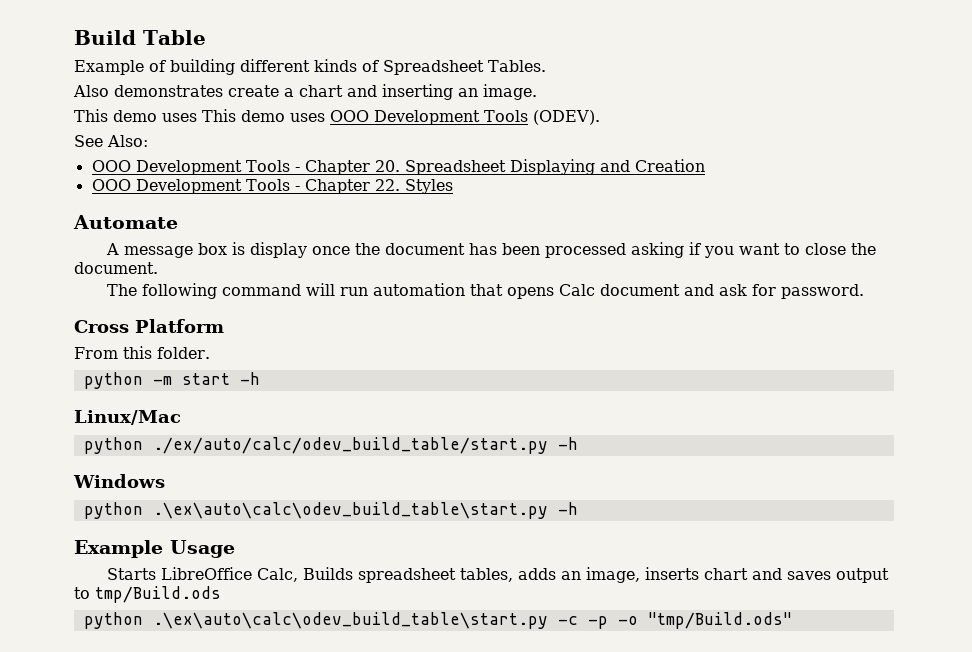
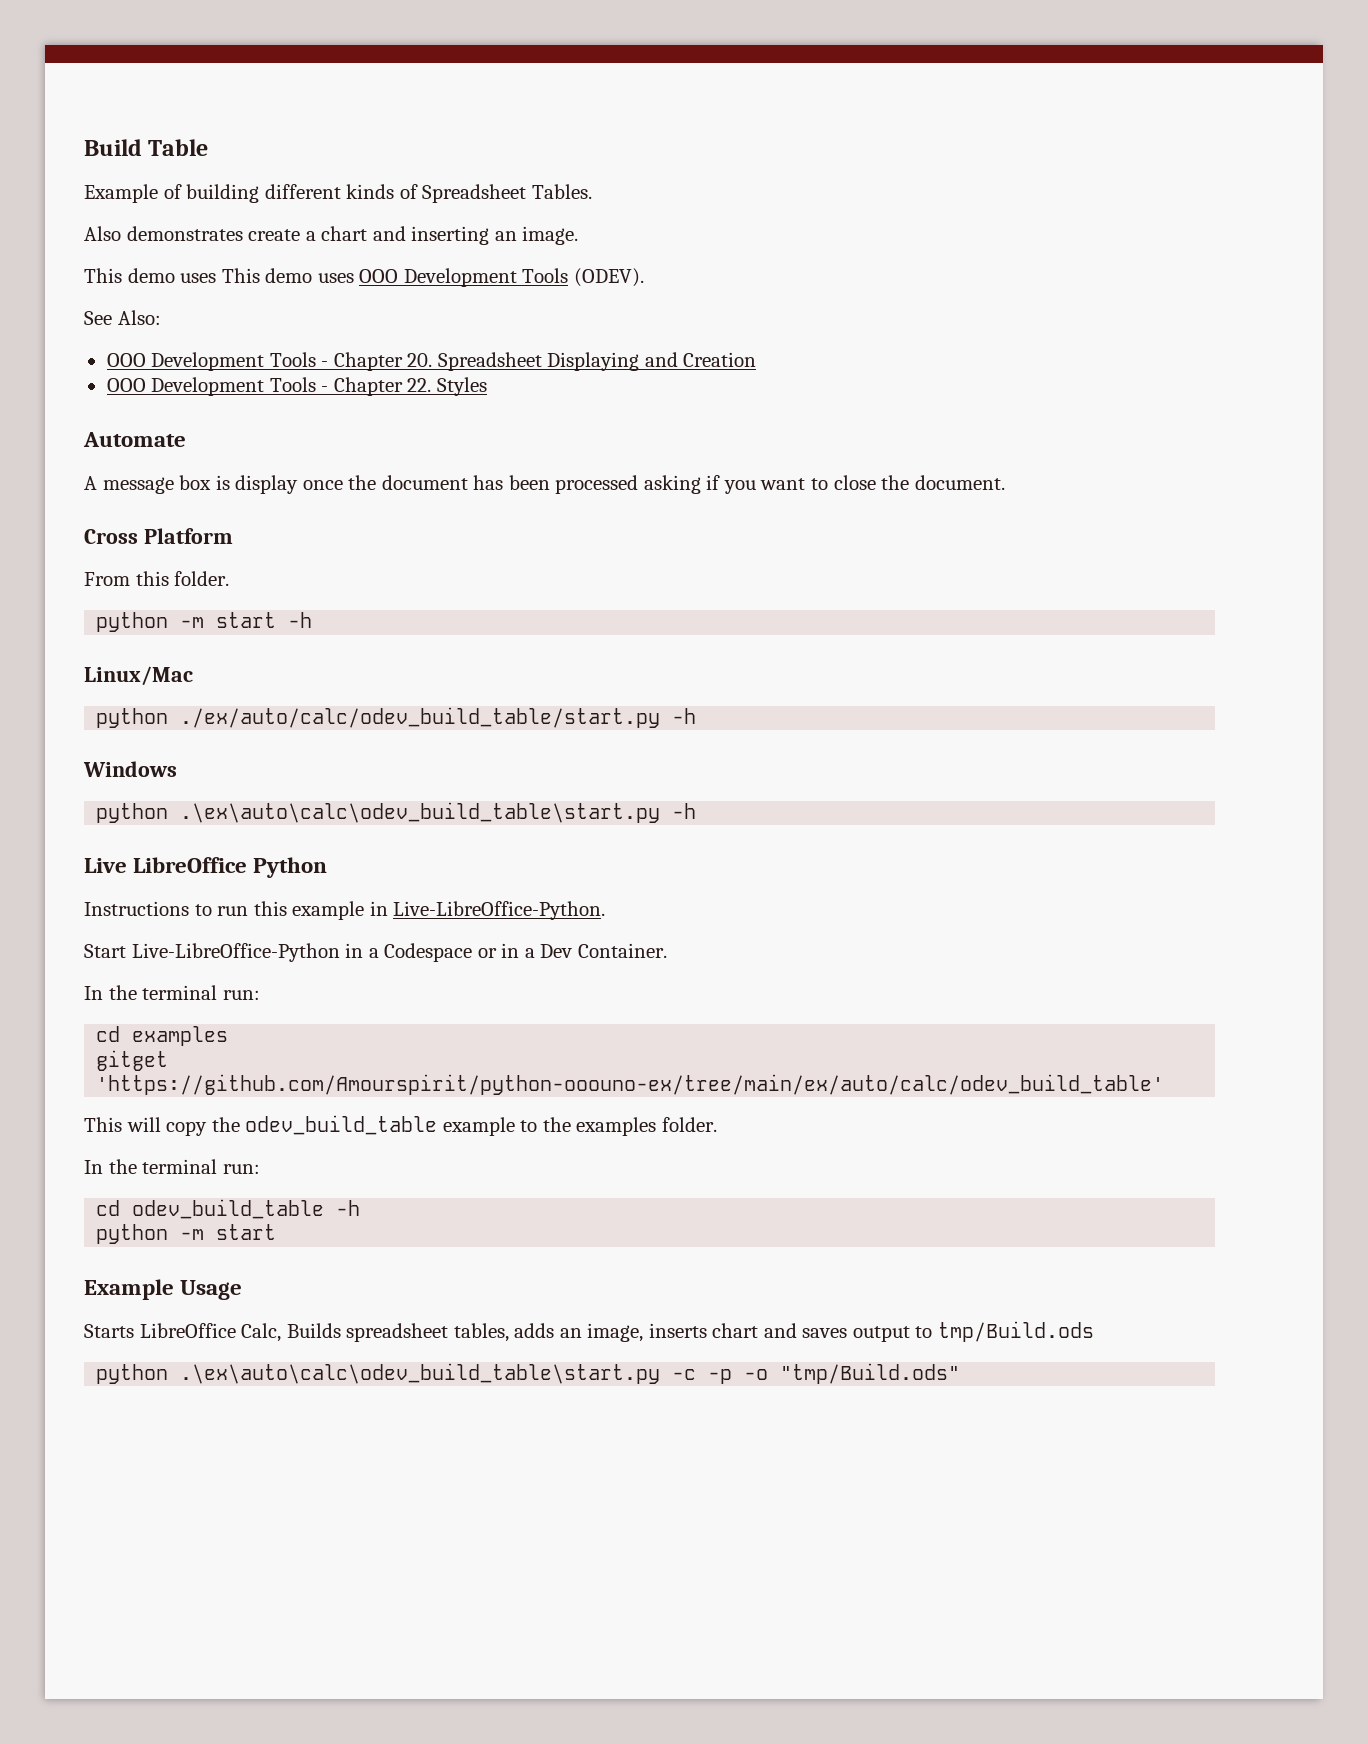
[106,283,864,299] // The following command will run automation that opens Calc document and ask for password. -> (1005, 482) none
(578, 508) none -> [84,857,328,878] [84,901,606,920] [84,943,667,962] [84,985,260,1000] [96,1026,229,1046] [96,1050,169,1071] [96,1074,1165,1095] [84,1115,717,1136] [84,1159,260,1174] [96,1199,361,1219] [96,1224,277,1244] // Live LibreOffice Python // Instructions to run this example in Live-LibreOffice-Python. // Start Live-LibreOffice-Python in a Codespace or in a Dev Container. // In the terminal run: // cd examples // gitget 'https://github.com/Amourspirit/python-ooouno-ex/tree/main/ex/auto/calc/odev_build_table' // This will copy the odev_build_table example to the examples folder. // In the terminal run: // cd odev_build_table -h // python -m start

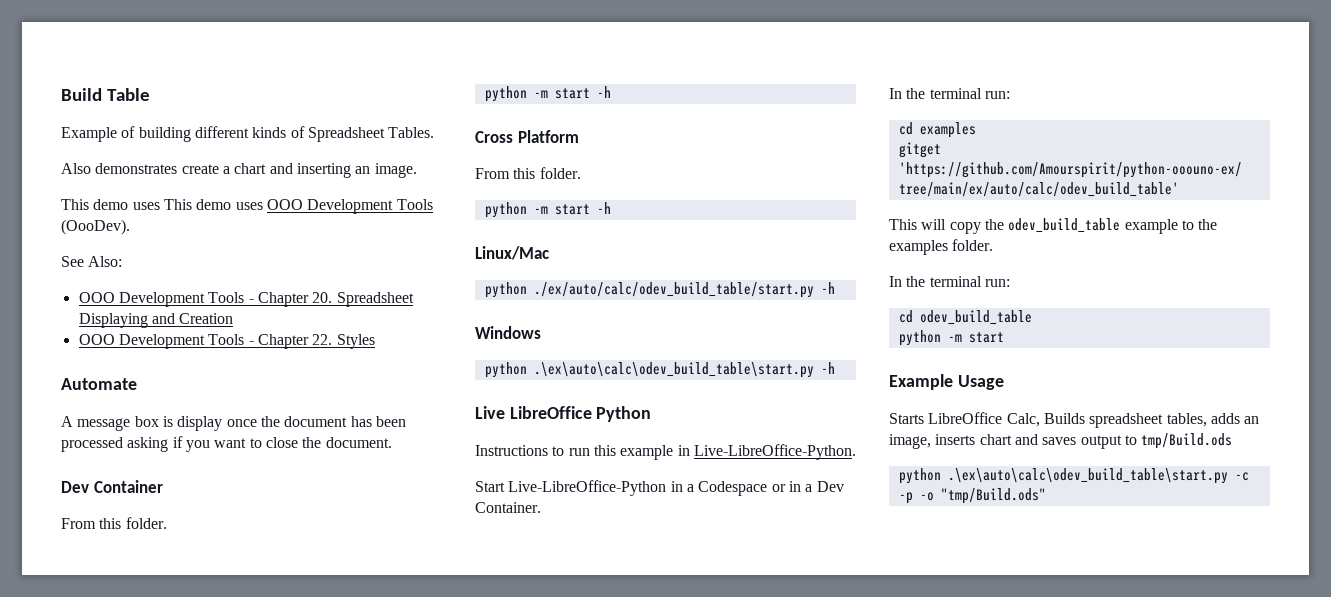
[573,268,644,287] (ODEV). -> [61,219,130,235] (OooDev).
(1005, 482) none -> [61,480,163,493] [61,517,167,529] [484,86,611,102] // Dev Container // From this folder. // python -m start -h
[336,1200,361,1216] -h -> (1032, 317) none

